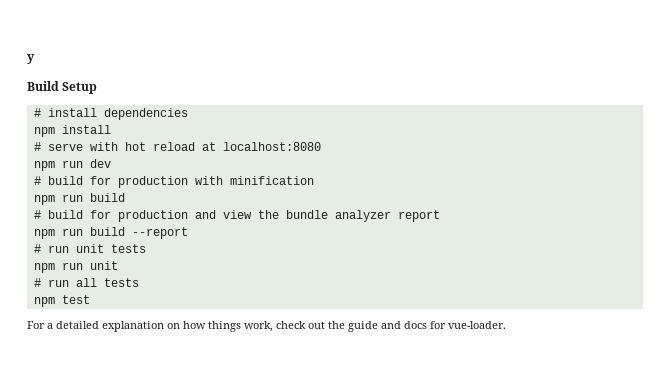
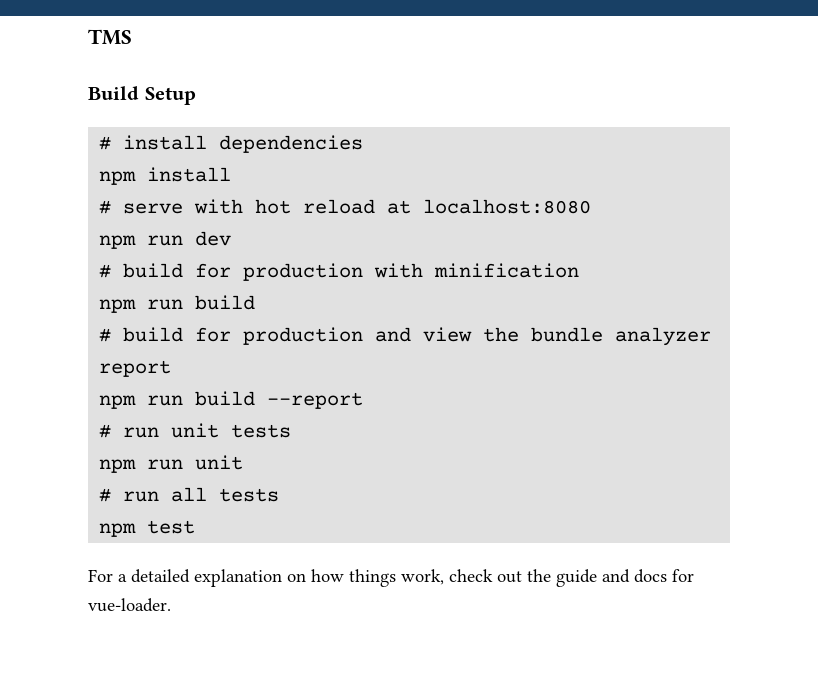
[27,54,35,64] y -> [88,29,132,45] TMS

